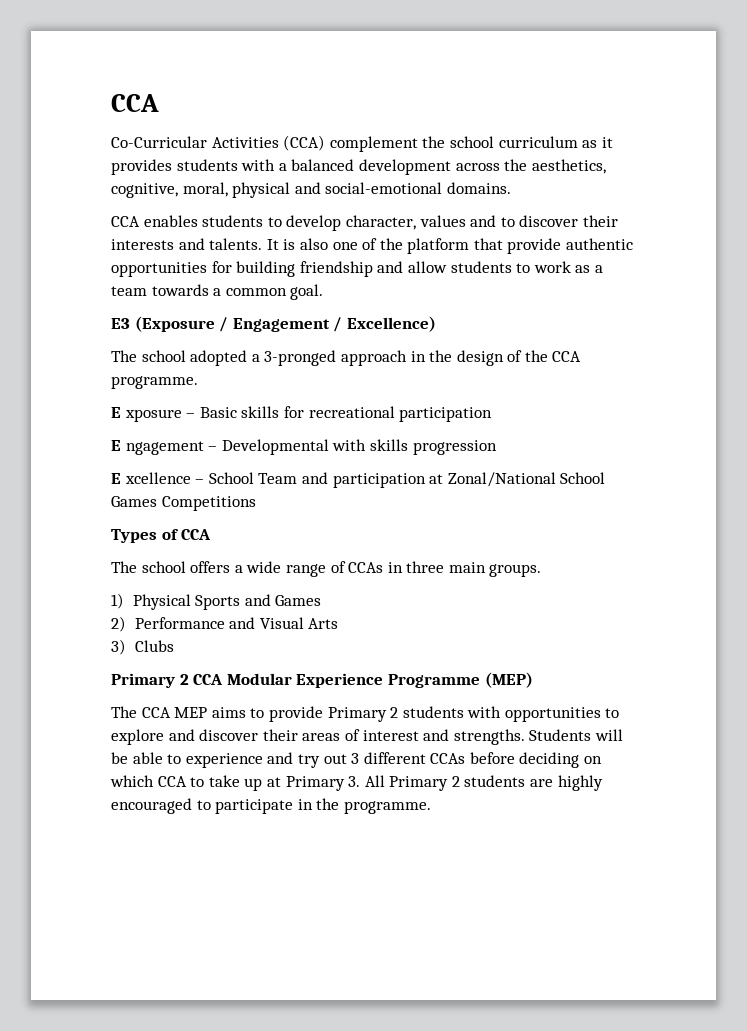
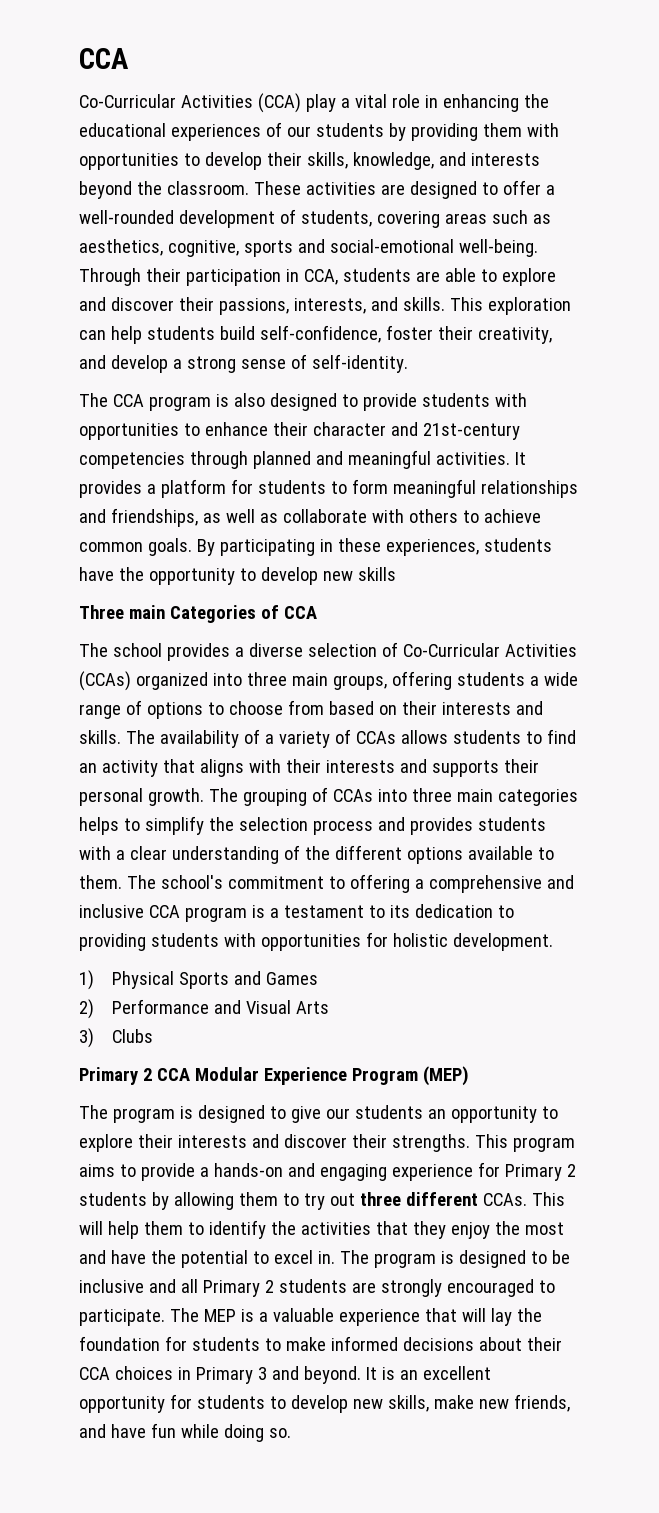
[329,136,613,152] [111,159,606,175] [111,182,511,198] [111,215,618,231] [111,238,634,254] [111,261,603,277] [111,284,324,300] [111,316,436,332] [111,350,582,366] [111,376,198,389] [111,406,493,422] [111,439,497,455] [111,472,606,488] [111,496,256,511] [111,529,212,543] [111,561,542,577] complement the school curriculum as it provides students with a balanced development across the aesthetics, cognitive, moral, physical and social-emotional domains. // CCA enables students to develop character, values and to discover their interests and talents. It is also one of the platform that provide authentic opportunities for building friendship and allow students to work as a team towards a common goal. // E3 (Exposure / Engagement / Excellence) // The school adopted a 3-pronged approach in the design of the CCA programme. // E xposure – Basic skills for recreational participation // E ngagement – Developmental with skills progression // E xcellence – School Team and participation at Zonal/National School Games Competitions // Types of CCA // The school offers a wide range of CCAs in three main groups. -> [305,94,549,112] [79,122,559,141] [79,152,540,170] [79,180,555,199] [79,209,551,228] [79,239,538,257] [79,268,556,286] [79,297,571,315] [79,325,552,344] [79,354,408,373] [79,393,527,411] [79,422,520,440] [79,450,526,469] [79,479,578,498] [79,508,541,527] [79,538,552,556] [79,567,396,585] [79,605,317,623] [79,642,577,661] [79,671,578,691] [79,700,543,719] [79,729,576,748] [79,759,539,777] [79,787,578,806] [79,816,546,835] [79,845,554,864] [79,874,574,893] [79,904,514,922] [79,932,553,951] play a vital role in enhancing the educational experiences of our students by providing them with opportunities to develop their skills, knowledge, and interests beyond the classroom. These activities are designed to offer a well-rounded development of students, covering areas such as aesthetics, cognitive, sports and social-emotional well-being. Through their participation in CCA, students are able to explore and discover their passions, interests, and skills. This exploration can help students build self-confidence, foster their creativity, and develop a strong sense of self-identity. // The CCA program is also designed to provide students with opportunities to enhance their character and 21st-century competencies through planned and meaningful activities. It provides a platform for students to form meaningful relationships and friendships, as well as collaborate with others to achieve common goals. By participating in these experiences, students have the opportunity to develop new skills // Three main Categories of CCA // The school provides a diverse selection of Co-Curricular Activities (CCAs) organized into three main groups, offering students a wide range of options to choose from based on their interests and skills. The availability of a variety of CCAs allows students to find an activity that aligns with their interests and supports their personal growth. The grouping of CCAs into three main categories helps to simplify the selection process and provides students with a clear understanding of the different options available to them. The school's commitment to offering a comprehensive and inclusive CCA program is a testament to its dedication to providing students with opportunities for holistic development.
[387,674,480,688] Programme -> [351,1068,418,1085] Program
[141,706,620,722] [111,729,623,745] [111,752,603,768] [110,775,385,791] CCA MEP aims to provide Primary 2 students with opportunities to explore and discover their areas of interest and strengths. Students will be able to experience and try out 3 different CCAs before deciding on which CCA to take up at Primary 3. All -> [112,1105,558,1123] [79,1134,575,1152] [79,1162,576,1181] [79,1192,565,1210] [79,1220,564,1239] [79,1250,570,1268] [79,1279,198,1293] program is designed to give our students an opportunity to explore their interests and discover their strengths. This program aims to provide a hands-on and engaging experience for Primary 2 students by allowing them to try out three different CCAs. This will help them to identify the activities that they enjoy the most and have the potential to excel in. The program is designed to be inclusive and all
[557,775,603,791] highly -> [380,1279,442,1297] strongly
[215,798,431,814] participate in the programme. -> [79,1308,542,1326] [79,1336,562,1351] [79,1366,491,1384] [79,1394,570,1413] [79,1423,291,1442] participate. The MEP is a valuable experience that will lay the foundation for students to make informed decisions about their CCA choices in Primary 3 and beyond. It is an excellent opportunity for students to develop new skills, make new friends, and have fun while doing so.

